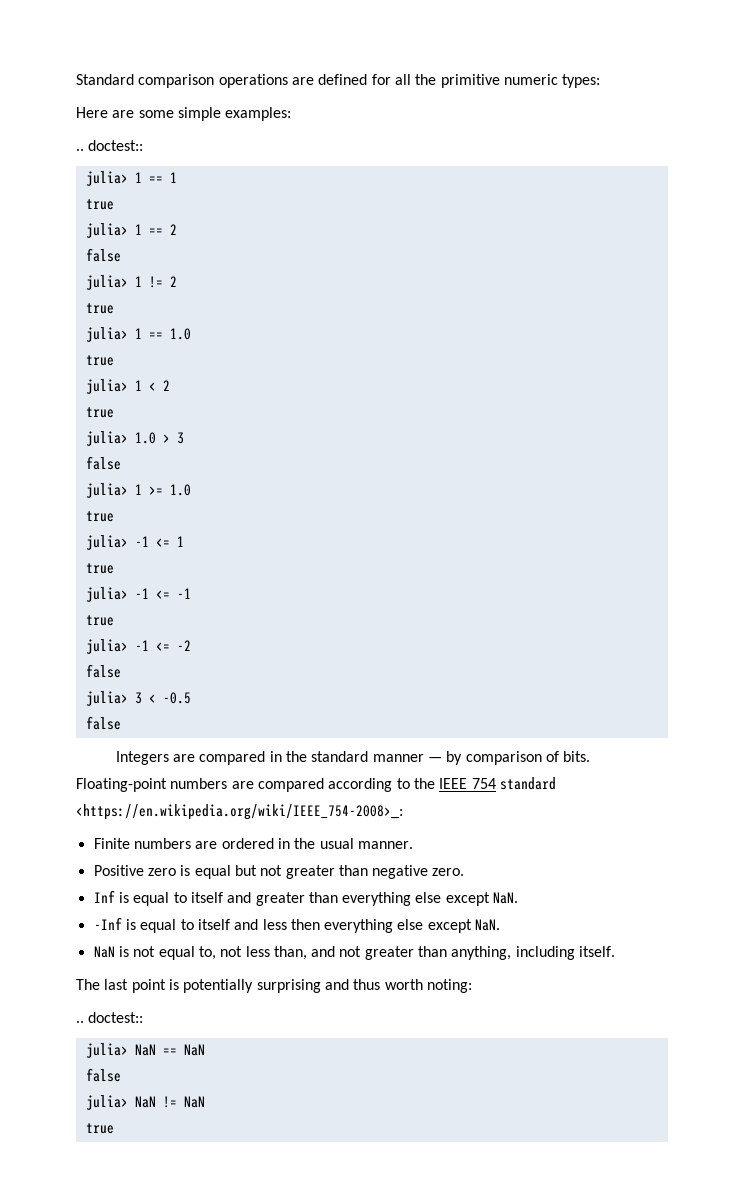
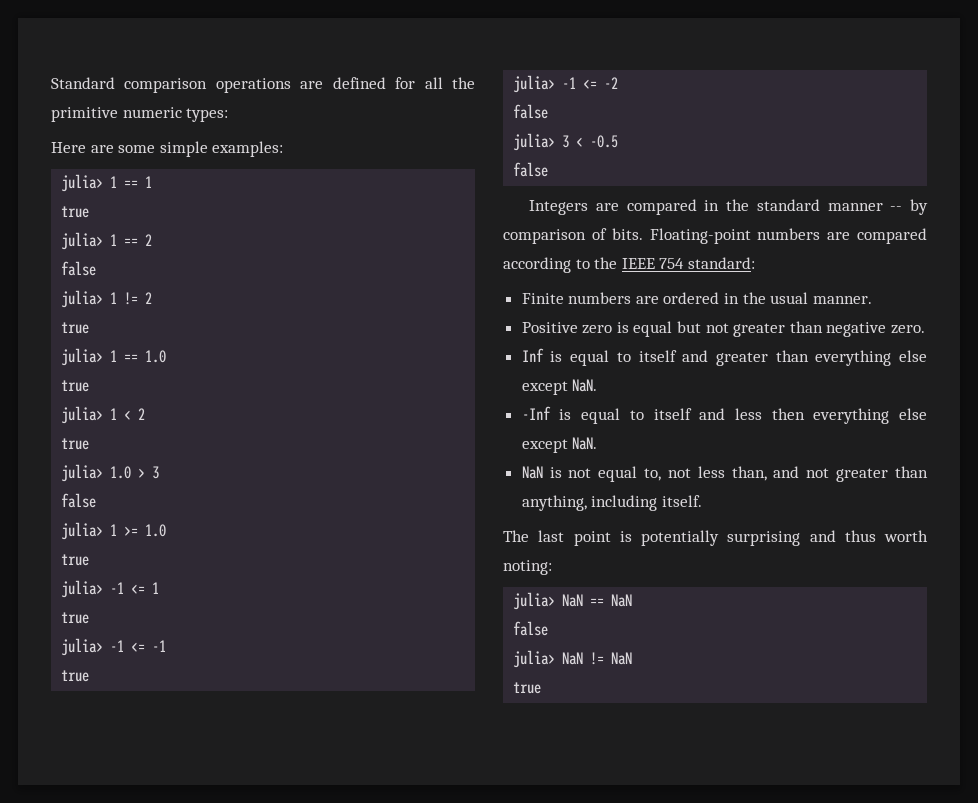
[76,140,144,151] // .. doctest:: -> (284, 149) none
[427,757,442,762] — -> [890,206,903,211] --
[499,777,556,790] [76,804,403,820] standard <https://en.wikipedia.org/wiki/IEEE_754-2008>_: -> [687,257,755,269] standard:
[76,1012,144,1023] // .. doctest:: -> (552, 567) none

